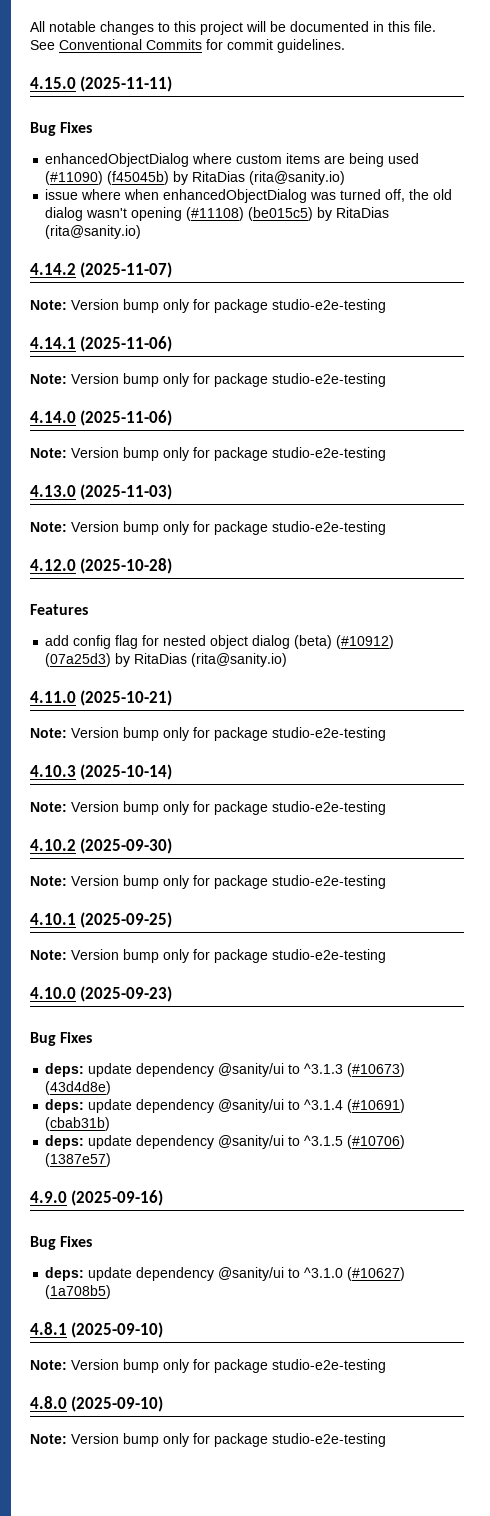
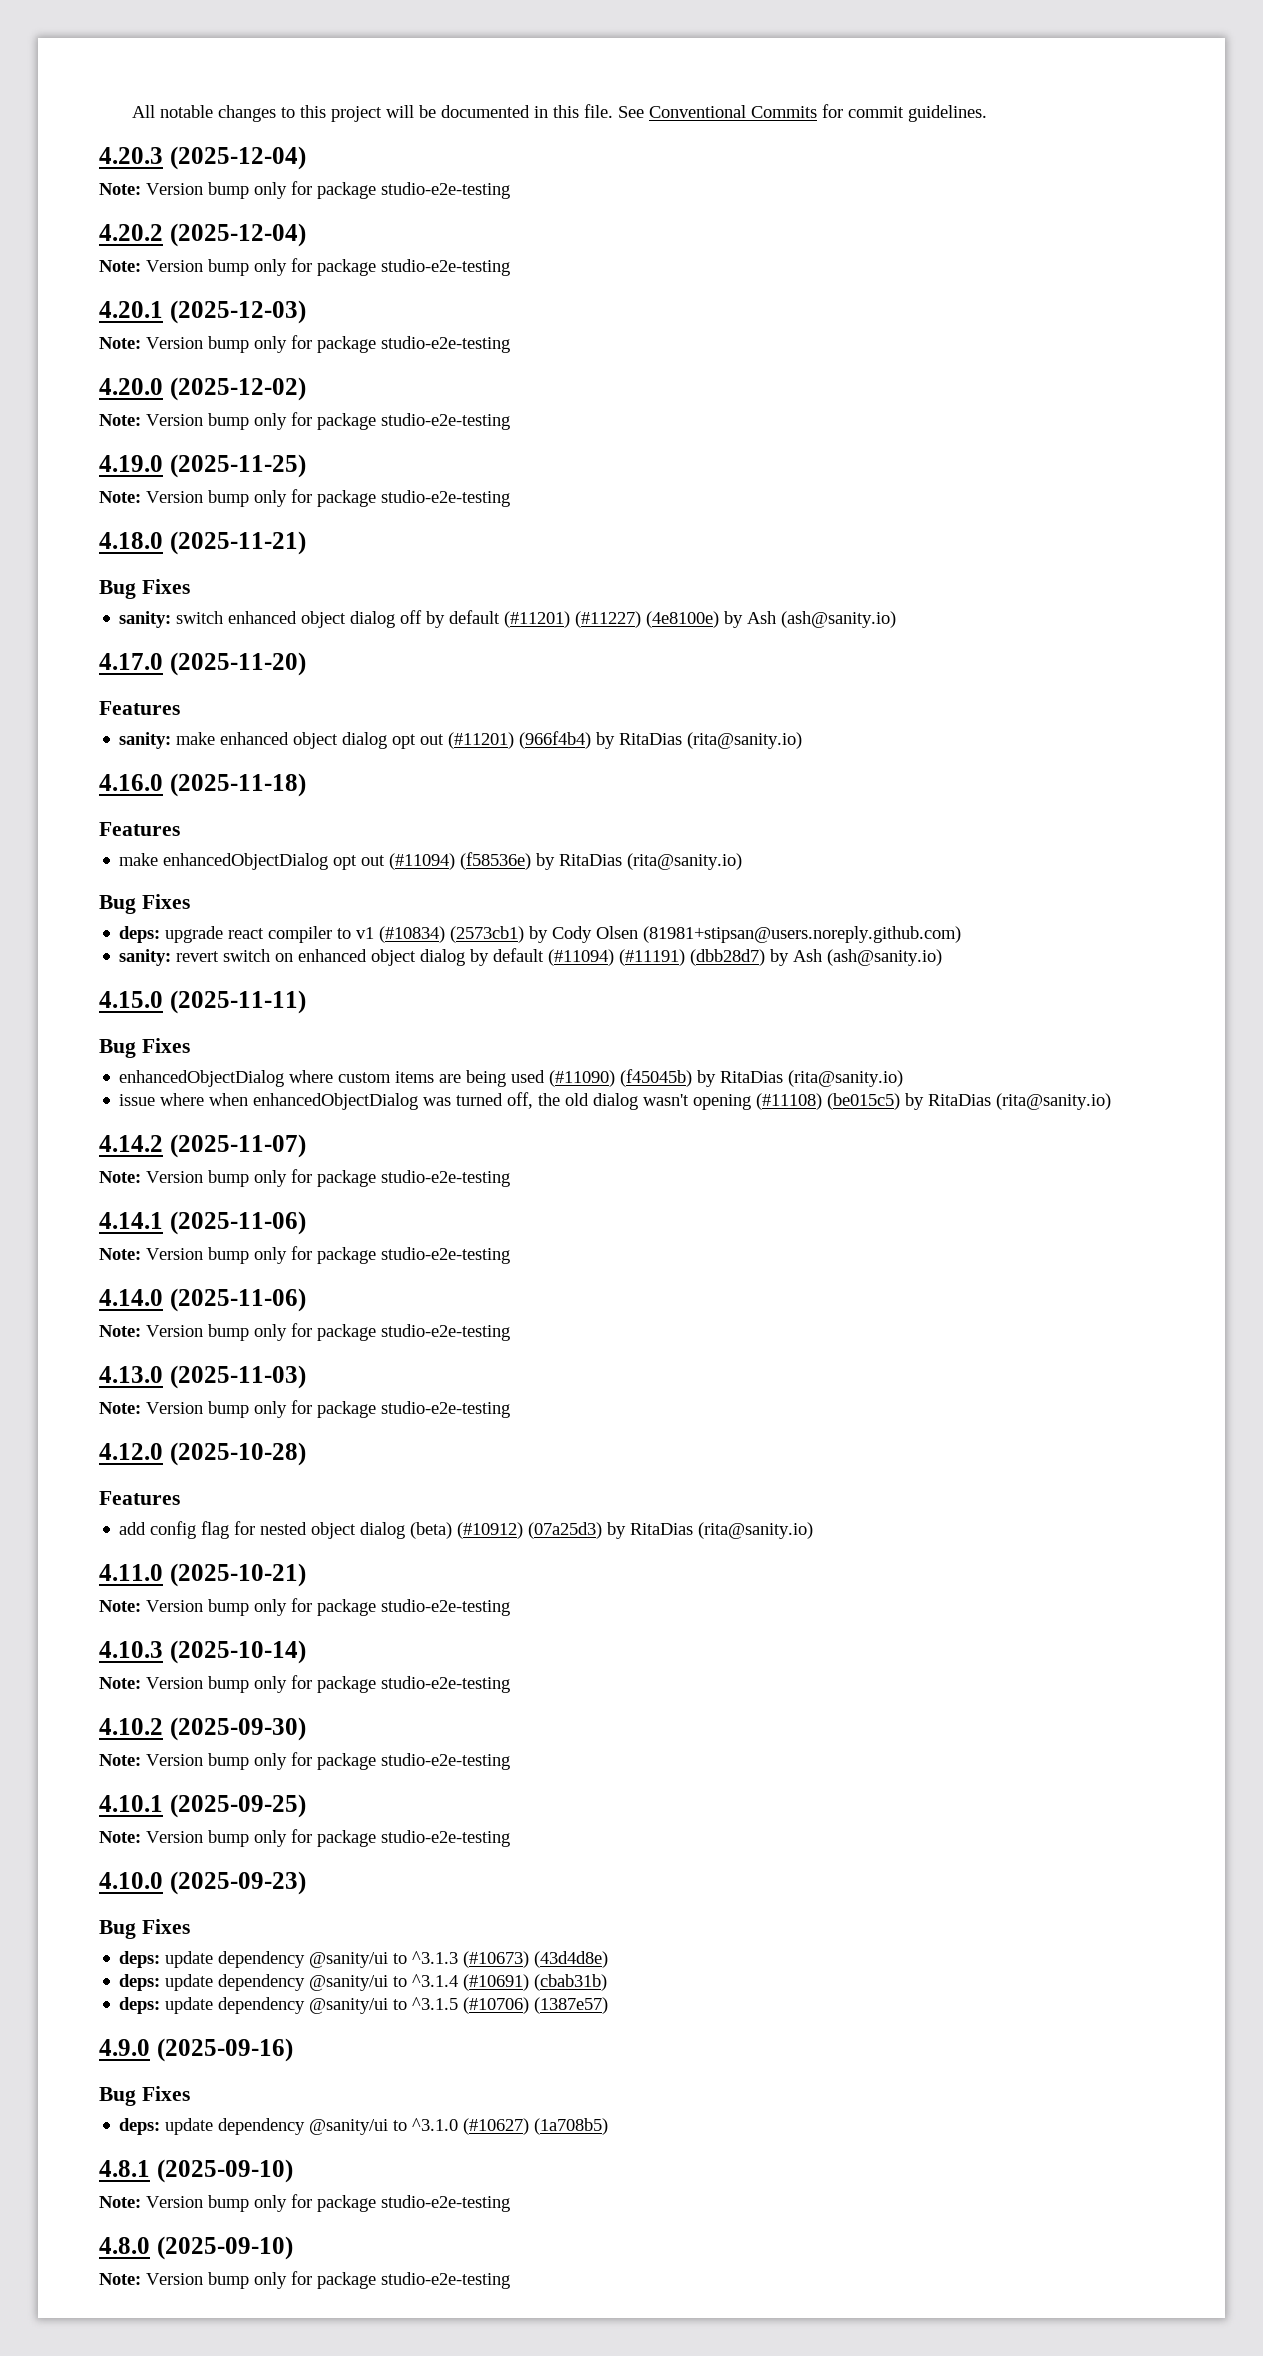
(345, 46) none -> [99,146,306,170] [99,181,510,199] [99,223,306,247] [99,258,510,276] [99,300,306,324] [99,335,510,353] [99,377,306,401] [99,412,510,430] [99,454,306,478] [99,489,510,507] [99,531,306,555] [99,579,190,599] [119,610,897,628] [99,652,306,676] [99,701,180,715] [119,731,803,749] [99,773,306,797] [99,822,180,836] [119,852,743,870] [99,894,190,914] [119,926,962,943] [119,948,943,966] // 4.20.3 (2025-12-04) // Note: Version bump only for package studio-e2e-testing // 4.20.2 (2025-12-04) // Note: Version bump only for package studio-e2e-testing // 4.20.1 (2025-12-03) // Note: Version bump only for package studio-e2e-testing // 4.20.0 (2025-12-02) // Note: Version bump only for package studio-e2e-testing // 4.19.0 (2025-11-25) // Note: Version bump only for package studio-e2e-testing // 4.18.0 (2025-11-21) // Bug Fixes // sanity: switch enhanced object dialog off by default (#11201) (#11227) (4e8100e) by Ash (ash@sanity.io) // 4.17.0 (2025-11-20) // Features // sanity: make enhanced object dialog opt out (#11201) (966f4b4) by RitaDias (rita@sanity.io) // 4.16.0 (2025-11-18) // Features // make enhancedObjectDialog opt out (#11094) (f58536e) by RitaDias (rita@sanity.io) // Bug Fixes // deps: upgrade react compiler to v1 (#10834) (2573cb1) by Cody Olsen (81981+stipsan@users.noreply.github.com) // sanity: revert switch on enhanced object dialog by default (#11094) (#11191) (dbb28d7) by Ash (ash@sanity.io)

